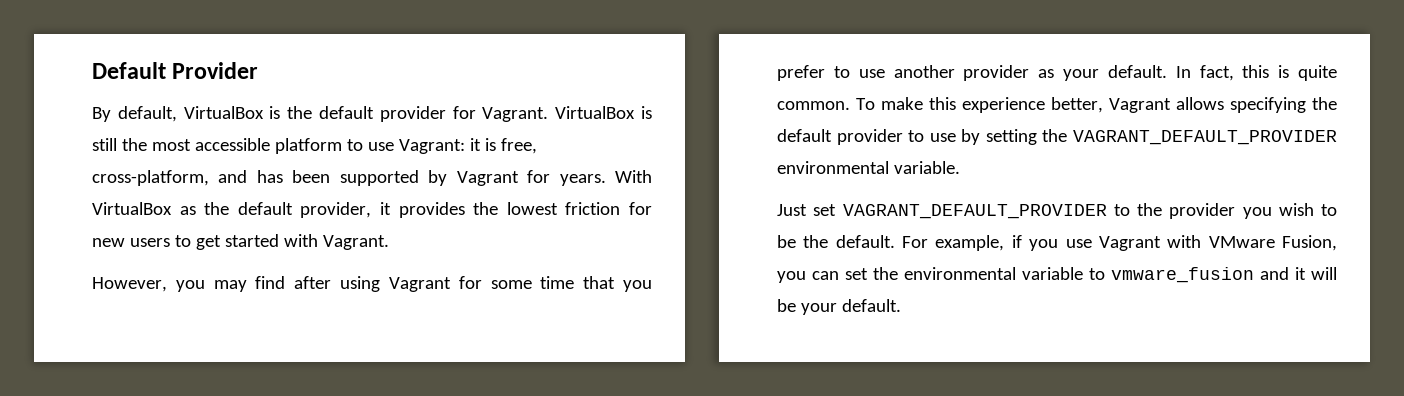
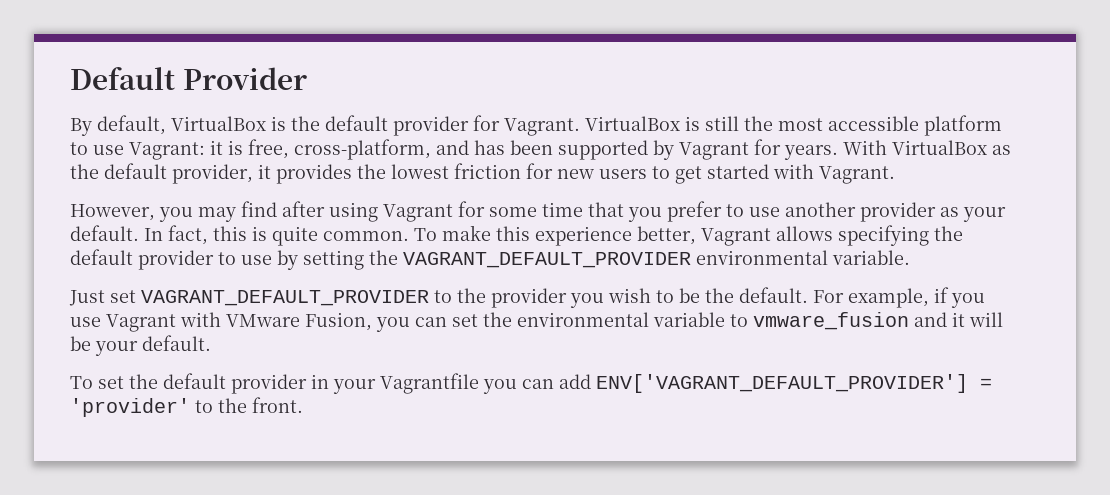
(901, 305) none -> [70,373,992,394] [70,397,303,417] // To set the default provider in your Vagrantfile you can add ENV['VAGRANT_DEFAULT_PROVIDER'] = 'provider' to the front.

